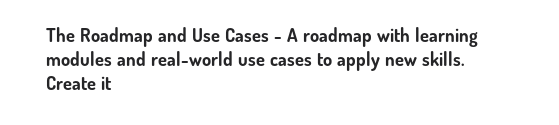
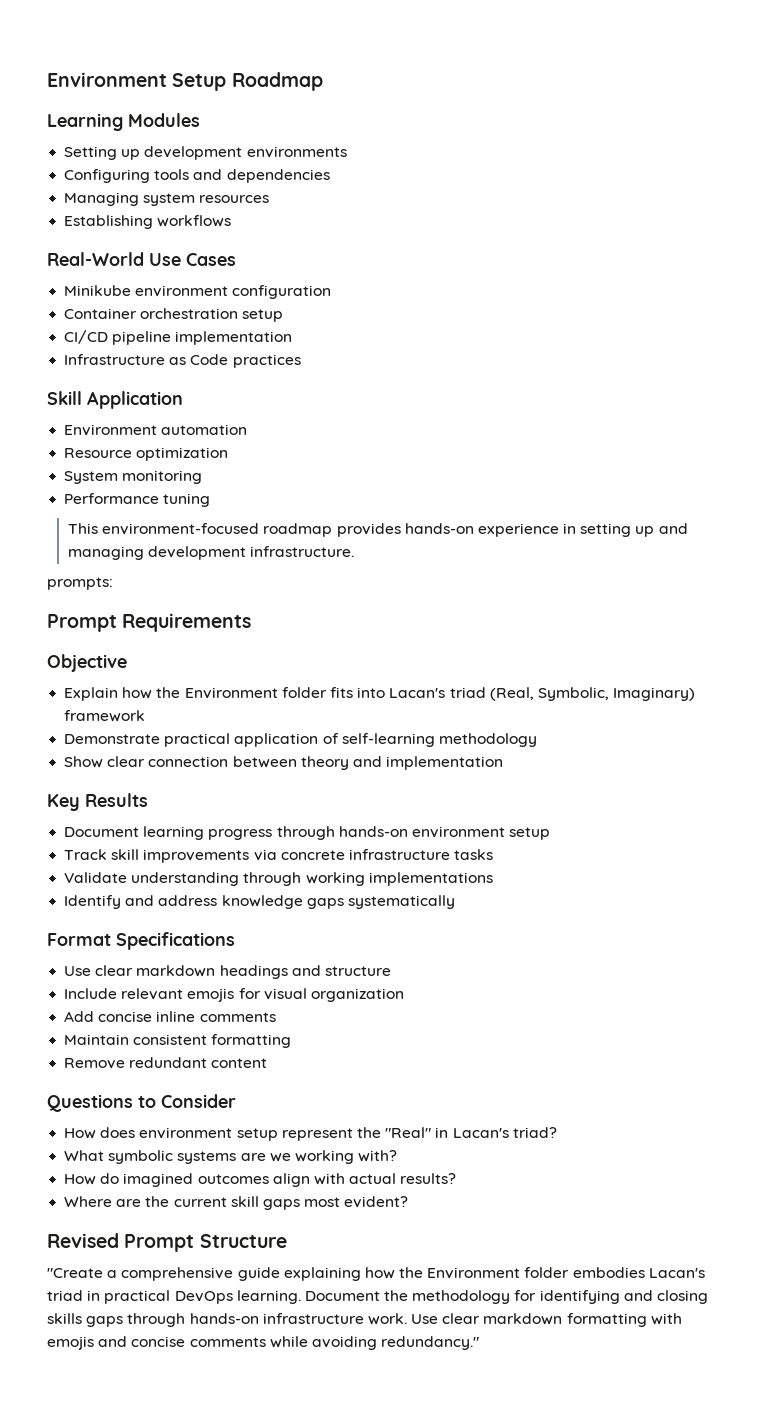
[46,27,75,42] The -> [47,72,227,91] Environment Setup
[157,27,478,47] [46,51,465,71] [46,76,112,90] and Use Cases - A roadmap with learning modules and real-world use cases to apply new skills. Create it -> [47,113,200,131] [64,146,347,160] [64,169,330,183] [64,192,270,206] [64,215,232,229] [47,252,236,266] [64,285,332,299] [64,308,284,322] [64,330,293,345] [64,354,301,368] [47,391,183,409] [64,424,248,436] [64,447,229,461] [64,470,203,484] [64,493,211,507] [67,523,688,537] [67,546,355,560] [47,577,113,590] [47,613,252,632] [47,654,127,672] [64,687,696,701] [64,710,146,722] [64,733,537,747] [64,756,504,770] [47,793,148,811] [64,826,551,840] [64,849,494,863] [64,872,493,886] [64,895,455,909] [47,932,235,950] [64,965,391,979] [64,988,404,1002] [64,1011,276,1022] [64,1034,292,1048] [64,1057,268,1069] [47,1094,236,1112] [64,1127,557,1141] [64,1150,398,1164] [64,1173,457,1187] [64,1196,409,1210] [47,1233,287,1252] [47,1267,705,1281] [47,1290,709,1304] [47,1313,682,1327] [47,1336,480,1350] // Learning Modules // Setting up development environments // Configuring tools and dependencies // Managing system resources // Establishing workflows // Real-World Use Cases // Minikube environment configuration // Container orchestration setup // CI/CD pipeline implementation // Infrastructure as Code practices // Skill Application // Environment automation // Resource optimization // System monitoring // Performance tuning // This environment-focused roadmap provides hands-on experience in setting up and managing development infrastructure. // prompts: // Prompt Requirements // Objective // Explain how the Environment folder fits into Lacan's triad (Real, Symbolic, Imaginary) framework // Demonstrate practical application of self-learning methodology // Show clear connection between theory and implementation // Key Results // Document learning progress through hands-on environment setup // Track skill improvements via concrete infrastructure tasks // Validate understanding through working implementations // Identify and address knowledge gaps systematically // Format Specifications // Use clear markdown headings and structure // Include relevant emojis for visual organization // Add concise inline comments // Maintain consistent formatting // Remove redundant content // Questions to Consider // How does environment setup represent the "Real" in Lacan's triad? // What symbolic systems are we working with? // How do imagined outcomes align with actual results? // Where are the current skill gaps most evident? // Revised Prompt Structure // "Create a comprehensive guide explaining how the Environment folder embodies Lacan's triad in practical DevOps learning. Document the methodology for identifying and closing skills gaps through hands-on infrastructure work. Use clear markdown formatting with emojis and concise comments while avoiding redundancy."

